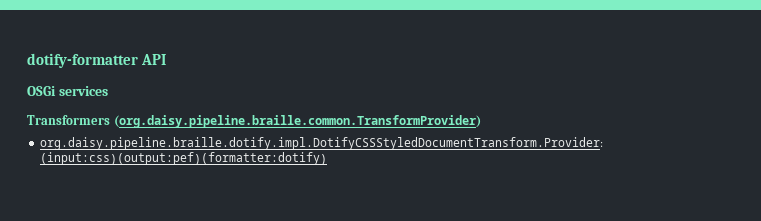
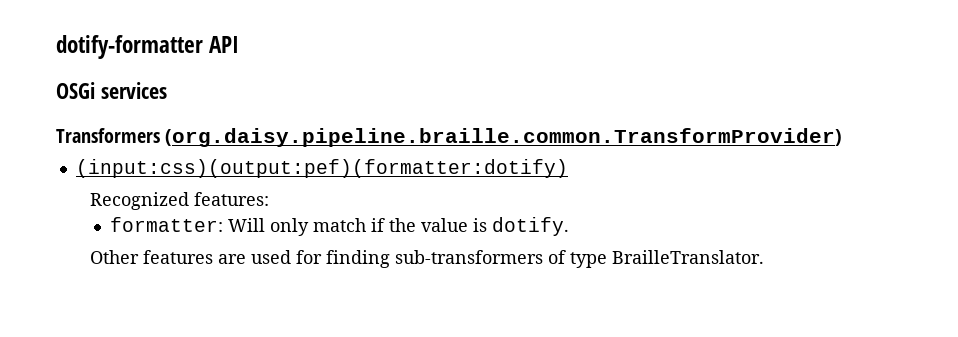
[40,137,604,150] org.daisy.pipeline.braille.dotify.impl.DotifyCSSStyledDocumentTransform.Provider: -> (843, 137) none
(328, 158) none -> [89,192,269,210] [109,217,569,236] [89,250,764,268] // Recognized features: // formatter: Will only match if the value is dotify. // Other features are used for finding sub-transformers of type BrailleTranslator.

